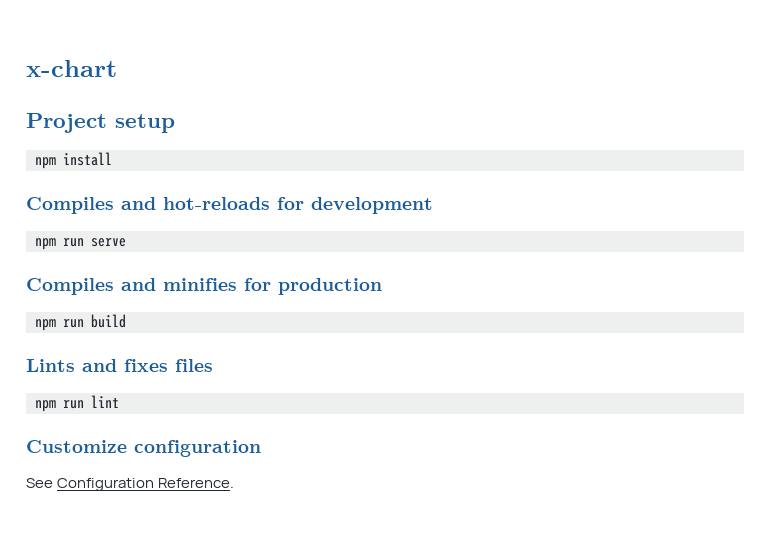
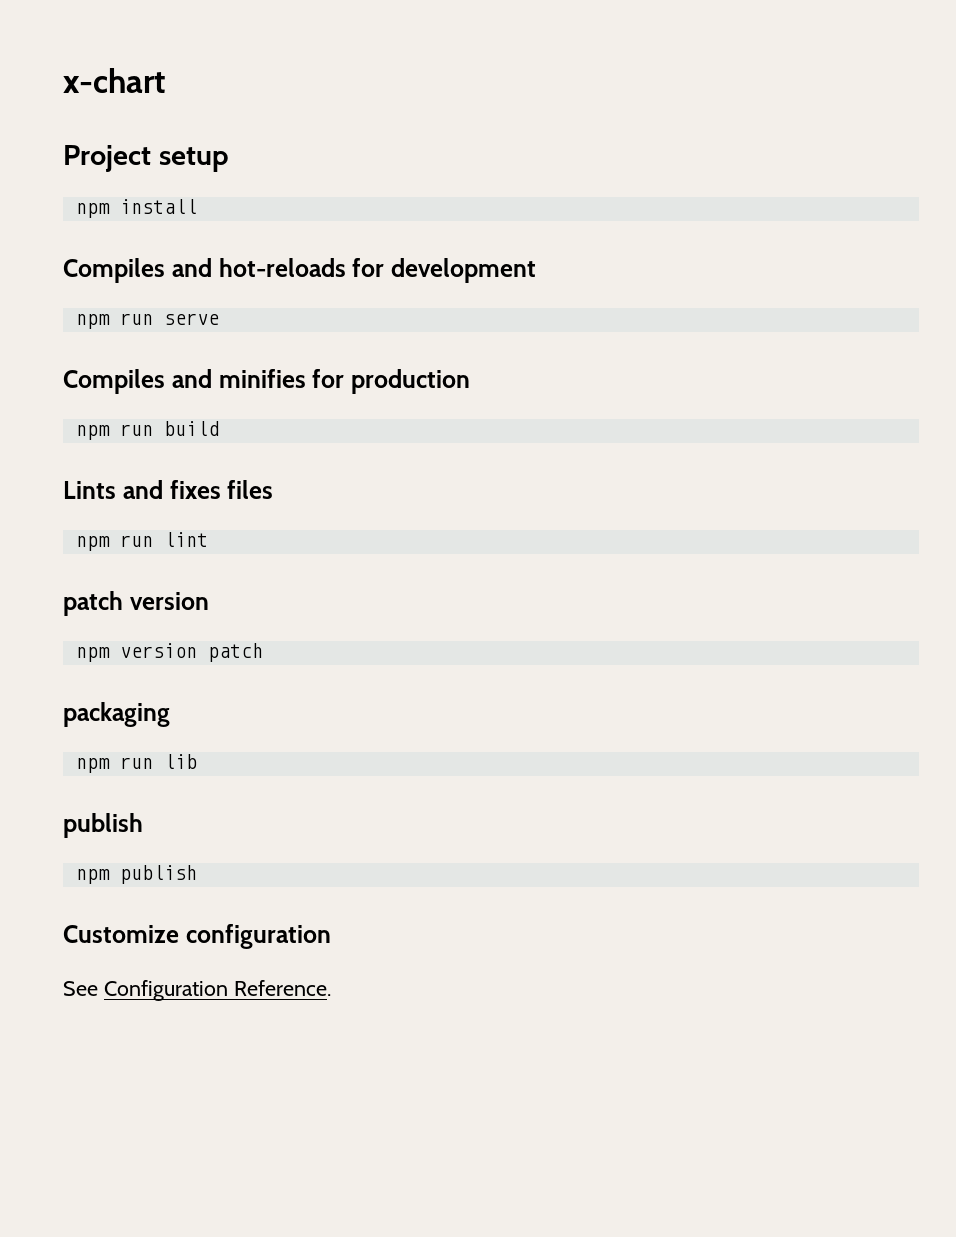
(119, 401) none -> [63,591,209,616] [75,643,263,662] [63,702,170,727] [75,754,197,773] [63,813,143,838] [75,865,197,884] // patch version // npm version patch // packaging // npm run lib // publish // npm publish

